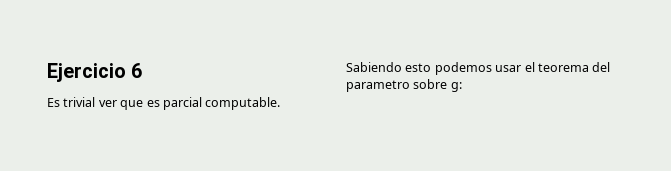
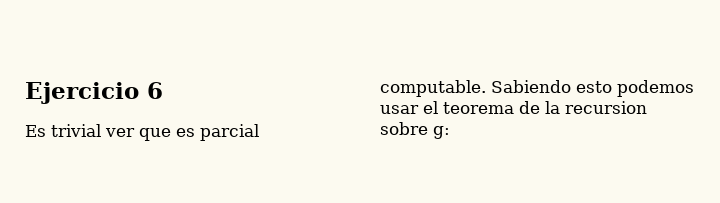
[592,62,611,72] [346,80,410,92] del parametro -> [519,101,647,114] de la recursion

